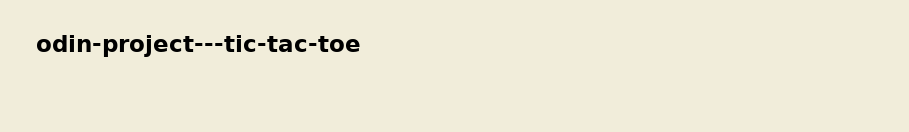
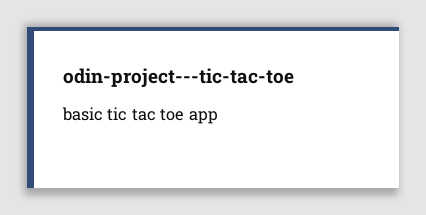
(361, 46) none -> [62,107,218,124] // basic tic tac toe app

